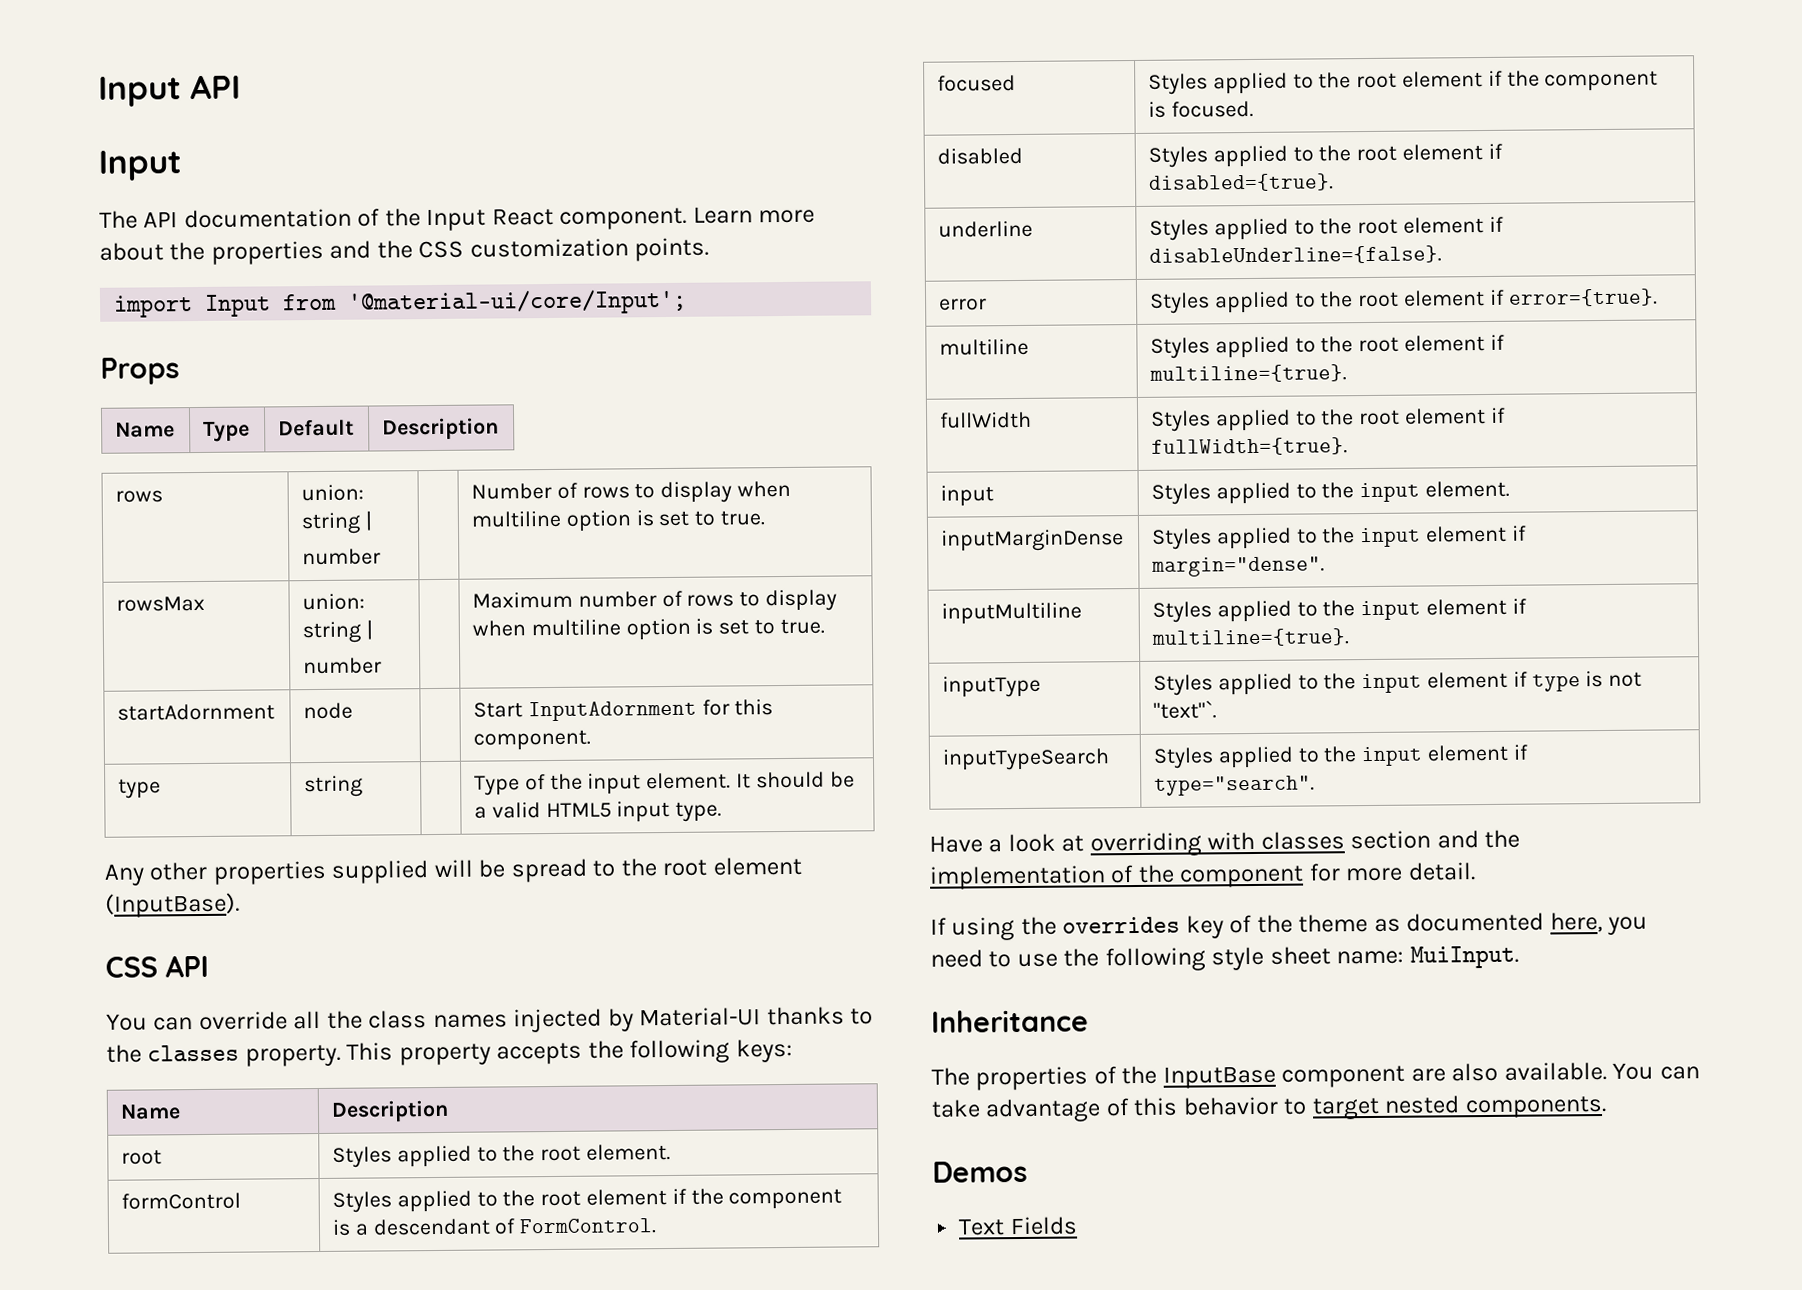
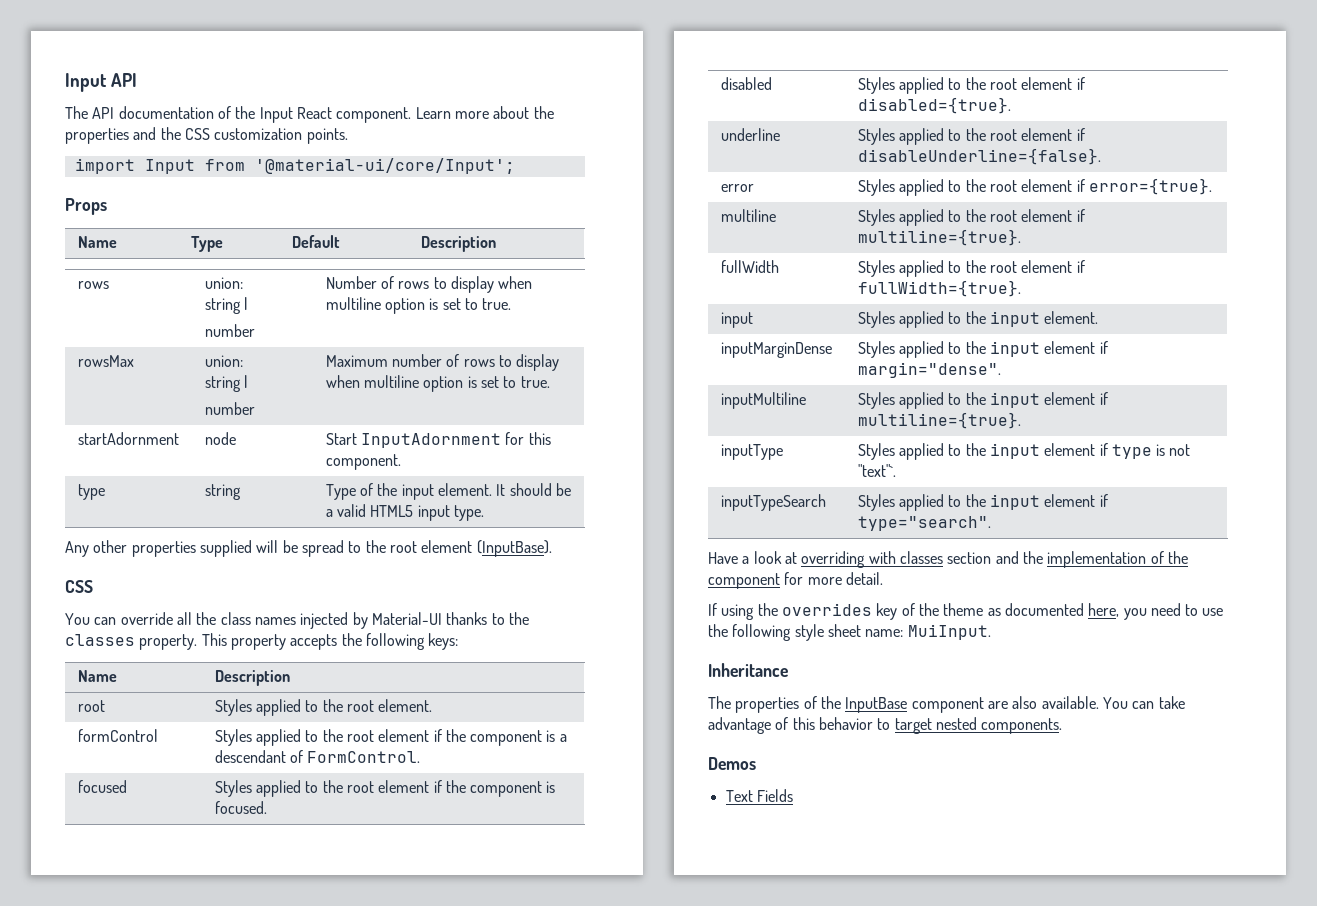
[98,150,182,181] // Input -> (137, 80) none
[165,954,209,978] API -> (93, 586) none

